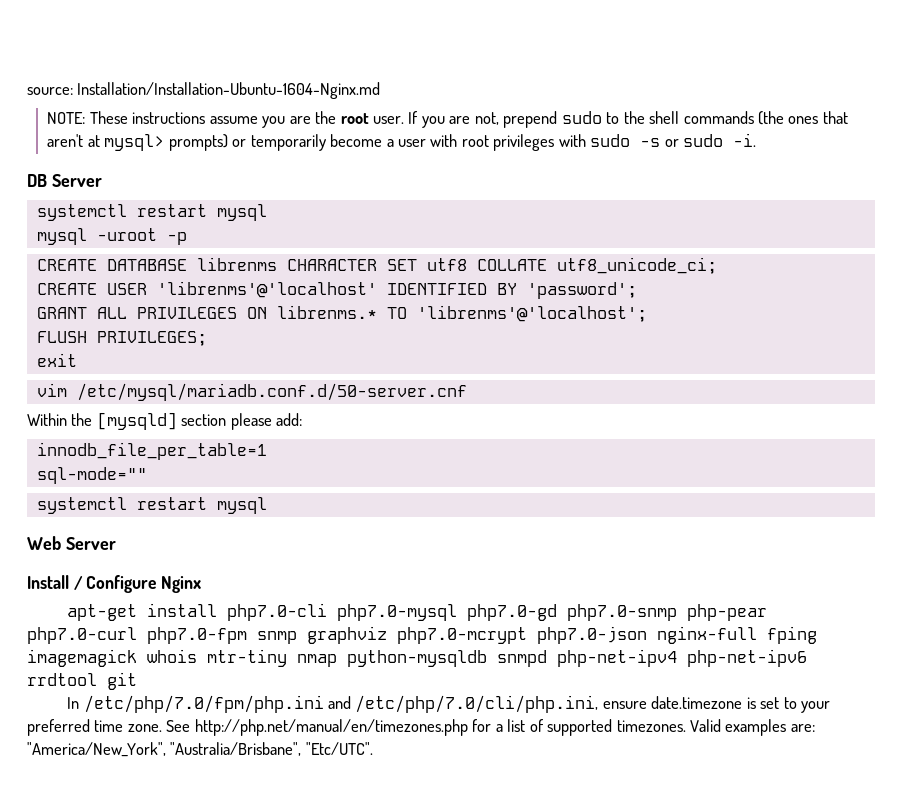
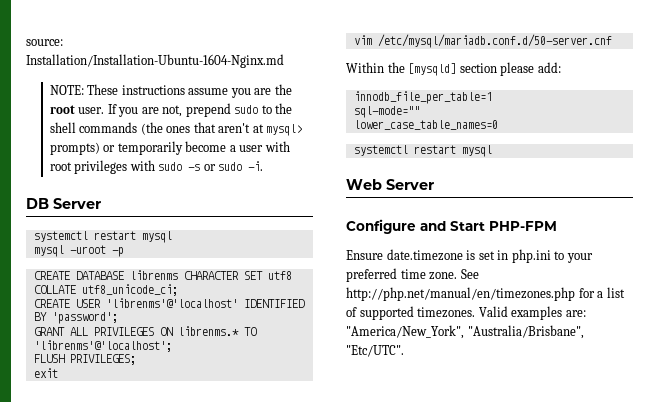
(147, 475) none -> [353,120,498,130] // lower_case_table_names=0
[27,575,202,593] [67,603,768,621] [27,626,817,644] [27,649,807,667] [27,672,137,690] [67,695,647,713] Install / Configure Nginx // apt-get install php7.0-cli php7.0-mysql php7.0-gd php7.0-snmp php-pear php7.0-curl php7.0-fpm snmp graphviz php7.0-mcrypt php7.0-json nginx-full fping imagemagick whois mtr-tiny nmap python-mysqldb snmpd php-net-ipv4 php-net-ipv6 rrdtool git // In /etc/php/7.0/fpm/php.ini and /etc/php/7.0/cli/php.ini, ensure -> [346,219,557,234] [346,250,383,260] Configure and Start PHP-FPM // Ensure
(780, 703) none -> [497,249,551,263] in php.ini

